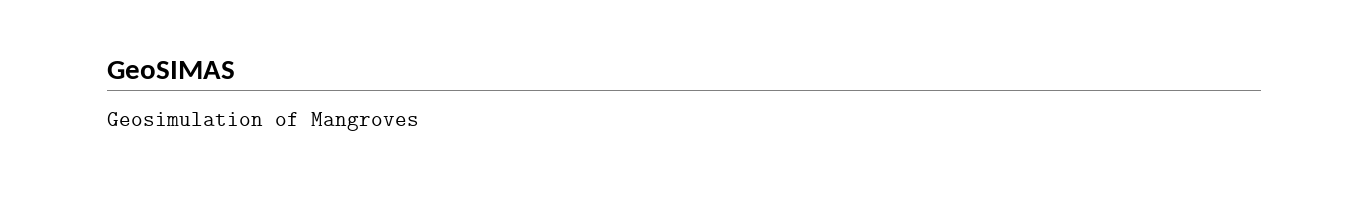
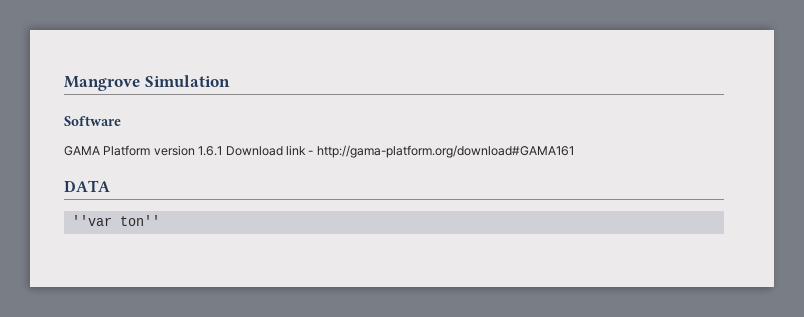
[107,61,235,79] [107,112,419,131] GeoSIMAS // Geosimulation of Mangroves -> [64,75,230,91] [64,116,121,126] [64,145,574,158] [64,180,110,192] [71,215,160,226] Mangrove Simulation // Software // GAMA Platform version 1.6.1 Download link - http://gama-platform.org/download#GAMA161 // DATA // ''var ton''

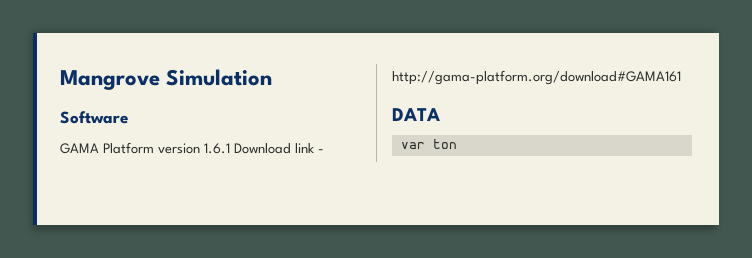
[71,215,160,226] ''var ton'' -> [400,139,457,149] var ton

